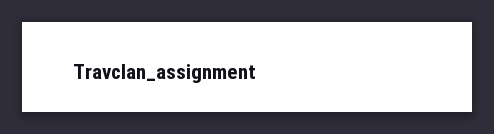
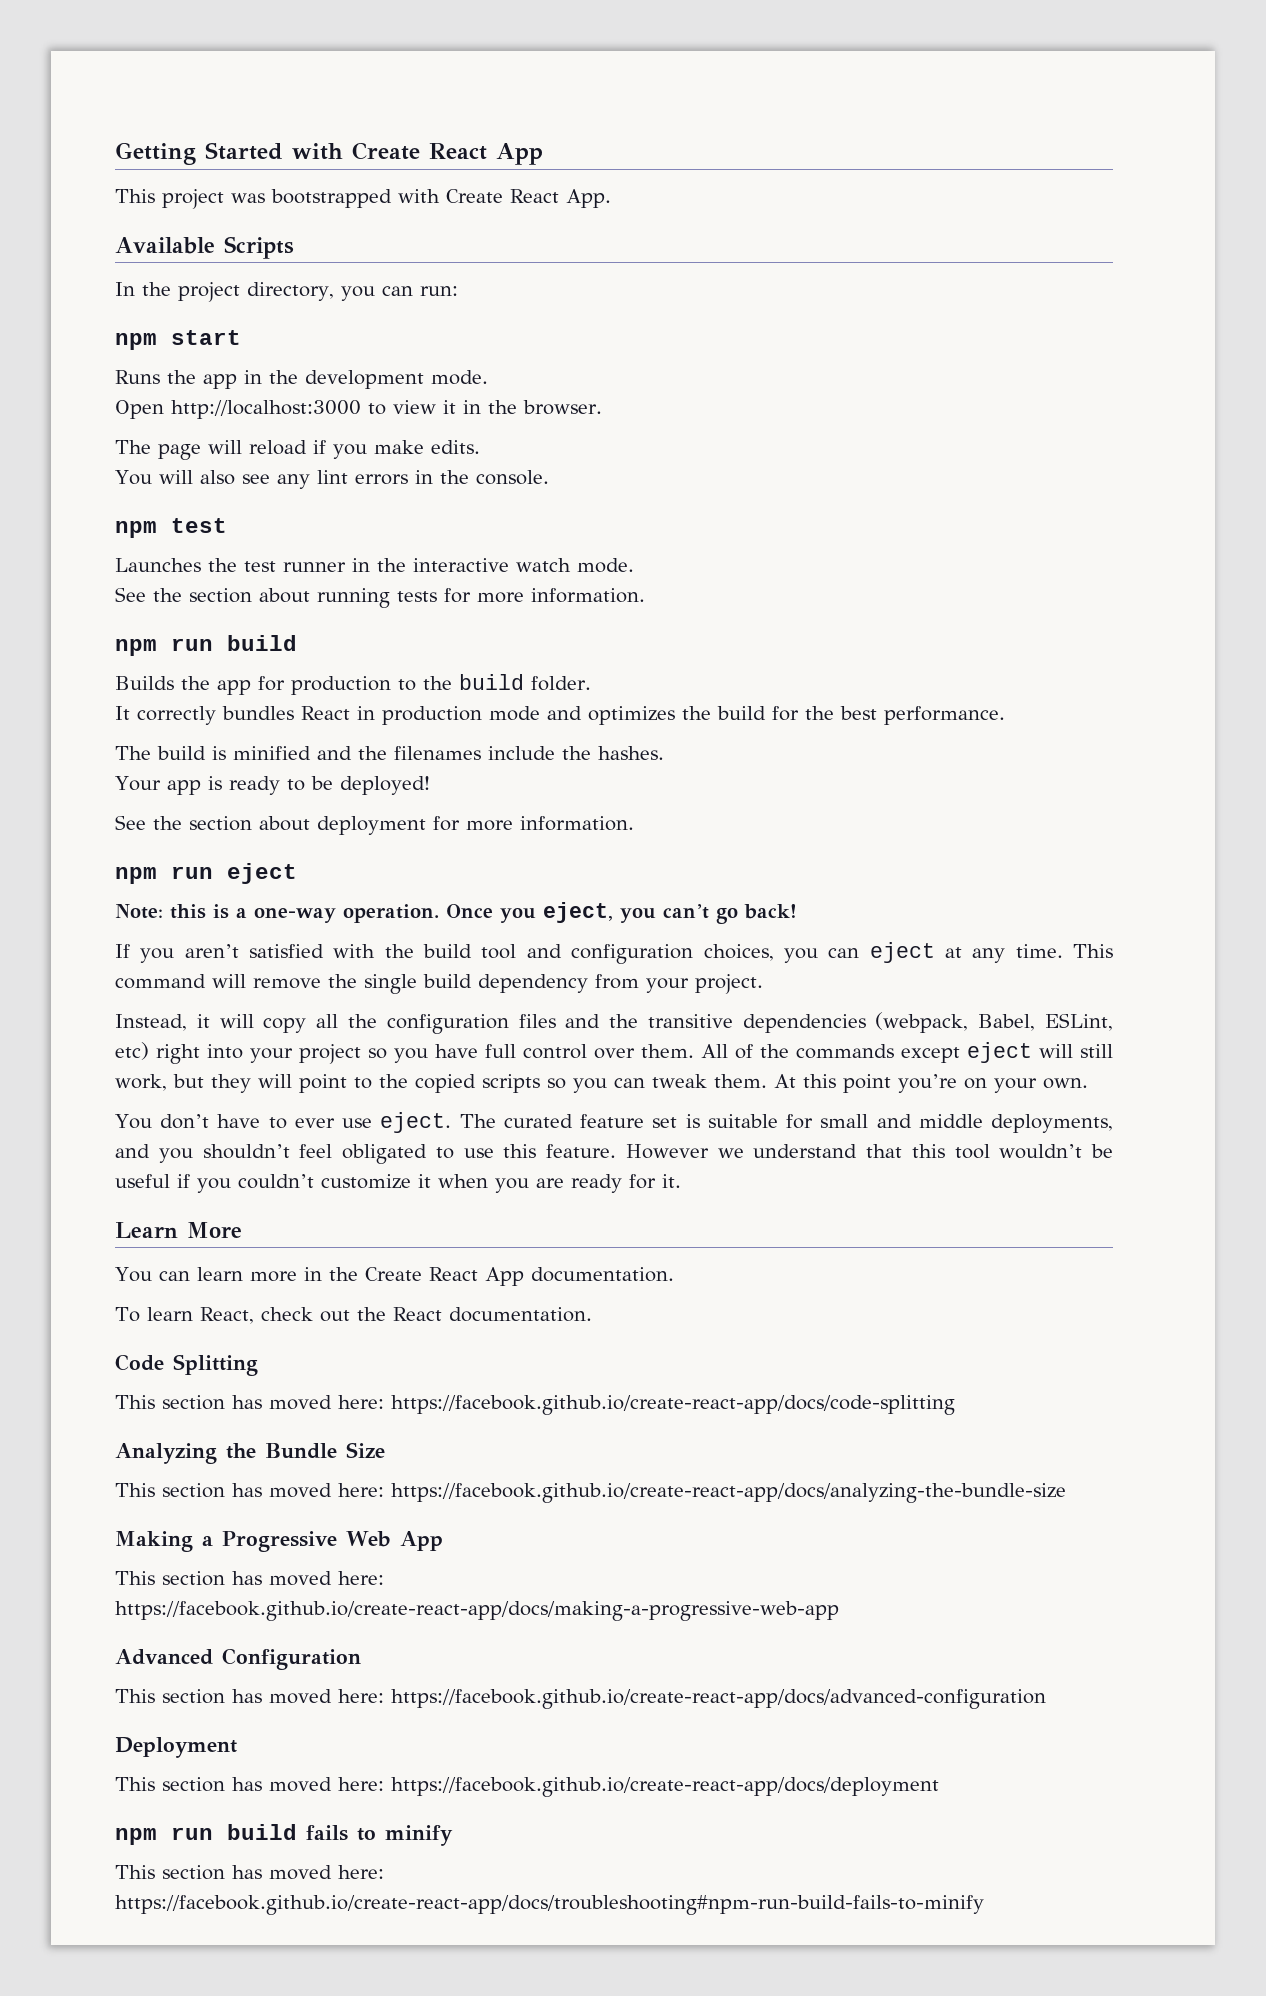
[73,64,256,83] Travclan_assignment -> [115,142,543,165] [115,189,611,209] [115,236,294,259] [115,282,458,302] [115,330,241,350] [115,370,488,389] [115,400,602,419] [115,440,480,460] [115,470,549,489] [115,518,227,538] [115,558,634,573] [115,587,645,608] [115,635,297,656] [115,674,591,695] [115,706,1005,725] [115,746,664,760] [115,776,430,795] [115,815,634,835] [115,863,297,884] [115,902,797,924] [115,942,1114,964] [115,974,763,994] [115,1012,1113,1034] [115,1042,1113,1064] [115,1074,1088,1093] [115,1112,1114,1133] [115,1144,1113,1164] [115,1174,681,1193] [115,1222,242,1238] [115,1267,674,1286] [115,1307,592,1324] [115,1354,258,1376] [115,1395,955,1415] [115,1442,385,1464] [115,1483,1066,1503] [115,1531,443,1552] [115,1571,384,1586] [115,1601,839,1621] [115,1648,361,1670] [115,1689,1046,1709] [115,1737,237,1758] [115,1777,939,1797] [115,1824,453,1846] [115,1865,384,1880] [115,1895,984,1915] Getting Started with Create React App // This project was bootstrapped with Create React App. // Available Scripts // In the project directory, you can run: // npm start // Runs the app in the development mode. // Open http://localhost:3000 to view it in the browser. // The page will reload if you make edits. // You will also see any lint errors in the console. // npm test // Launches the test runner in the interactive watch mode. // See the section about running tests for more information. // npm run build // Builds the app for production to the build folder. // It correctly bundles React in production mode and optimizes the build for the best performance. // The build is minified and the filenames include the hashes. // Your app is ready to be deployed! // See the section about deployment for more information. // npm run eject // Note: this is a one-way operation. Once you eject, you can’t go back! // If you aren’t satisfied with the build tool and configuration choices, you can eject at any time. This command will remove the single build dependency from your project. // Instead, it will copy all the configuration files and the transitive dependencies (webpack, Babel, ESLint, etc) right into your project so you have full control over them. All of the commands except eject will still work, but they will point to the copied scripts so you can tweak them. At this point you’re on your own. // You don’t have to ever use eject. The curated feature set is suitable for small and middle deployments, and you shouldn’t feel obligated to use this feature. However we understand that this tool wouldn’t be useful if you couldn’t customize it when you are ready for it. // Learn More // You can learn more in the Create React App documentation. // To learn React, check out the React documentation. // Code Splitting // This section has moved here: https://facebook.github.io/create-react-app/docs/code-splitting // Analyzing the Bundle Size // This section has moved here: https://facebook.github.io/create-react-app/docs/analyzing-the-bundle-size // Making a Progressive Web App // This section has moved here: https://facebook.github.io/create-react-app/docs/making-a-progressive-web-app // Advanced Configuration // This section has moved here: https://facebook.github.io/create-react-app/docs/advanced-configuration // Deployment // This section has moved here: https://facebook.github.io/create-react-app/docs/deployment // npm run build fails to minify // This section has moved here: https://facebook.github.io/create-react-app/docs/troubleshooting#npm-run-build-fails-to-minify

